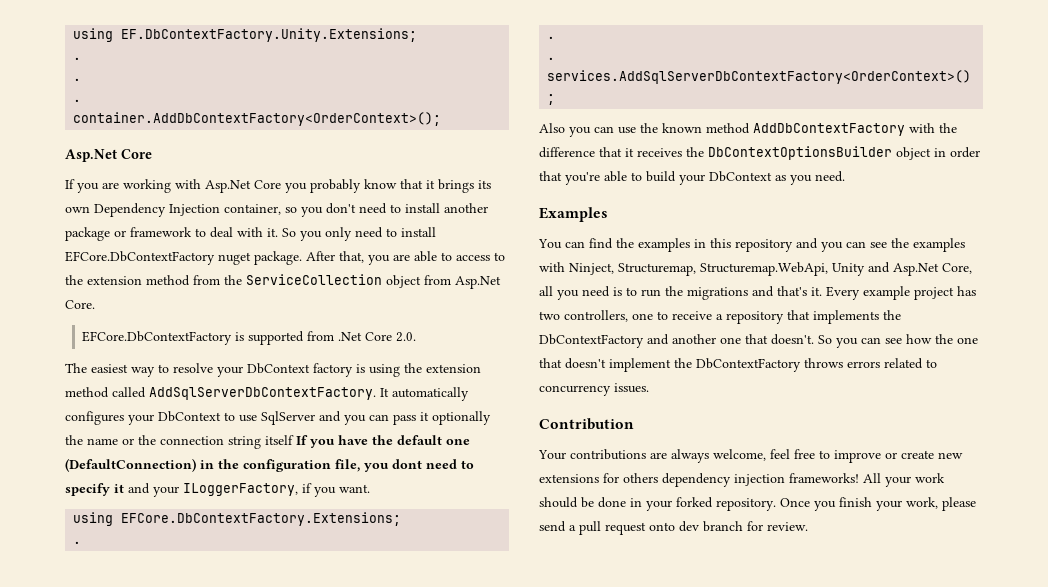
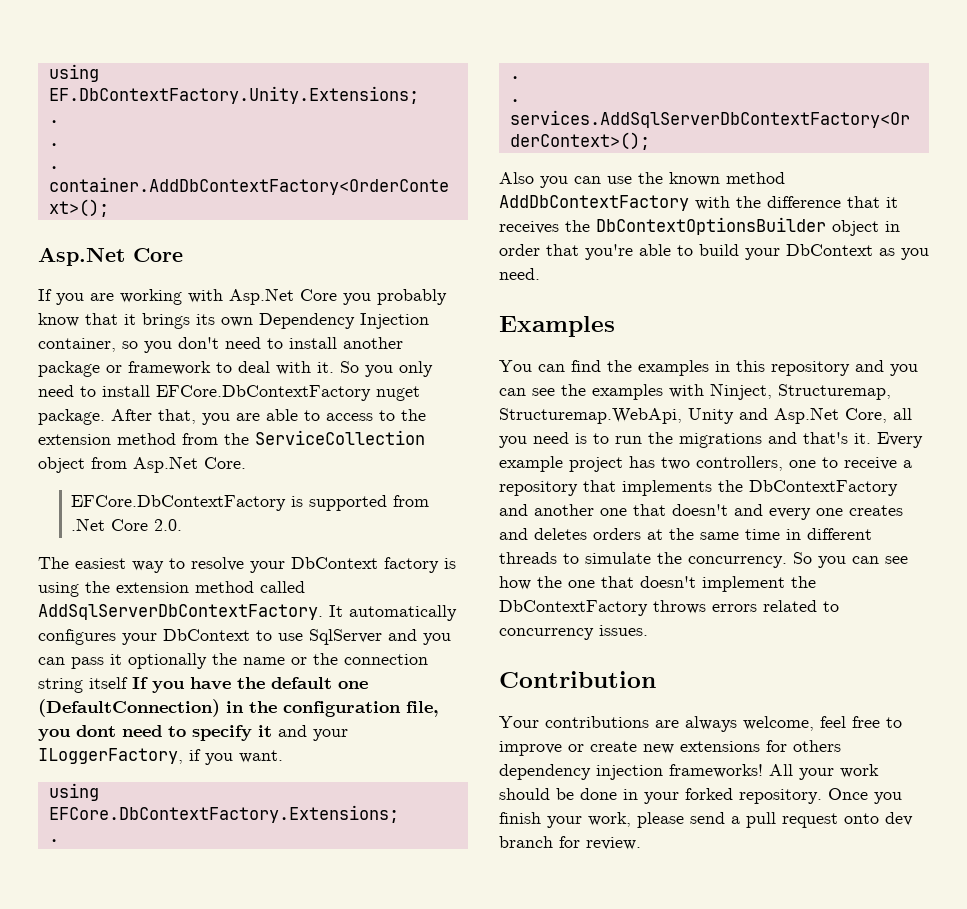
[771,334,814,345] doesn't. -> [672,504,903,520] [499,528,872,540] [499,552,787,568] doesn't and every one creates and deletes orders at the same time in different threads to simulate the concurrency.

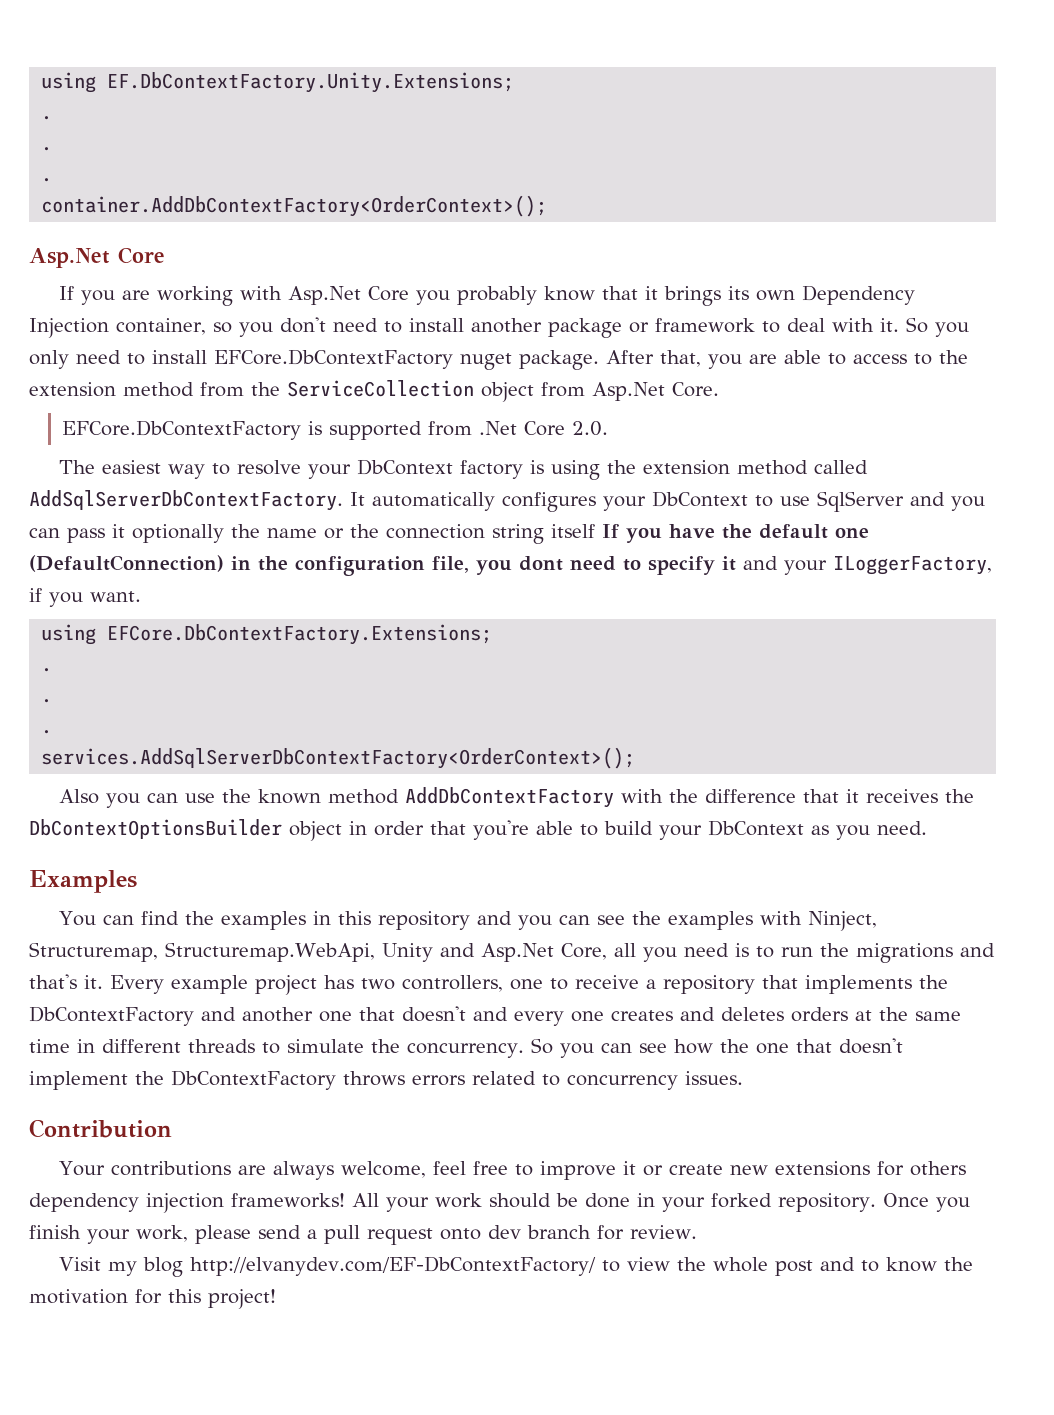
(562, 748) none -> [623,1161,637,1175] it
(641, 843) none -> [59,1256,974,1277] [29,1289,276,1309] // Visit my blog http://elvanydev.com/EF-DbContextFactory/ to view the whole post and to know the motivation for this project!

